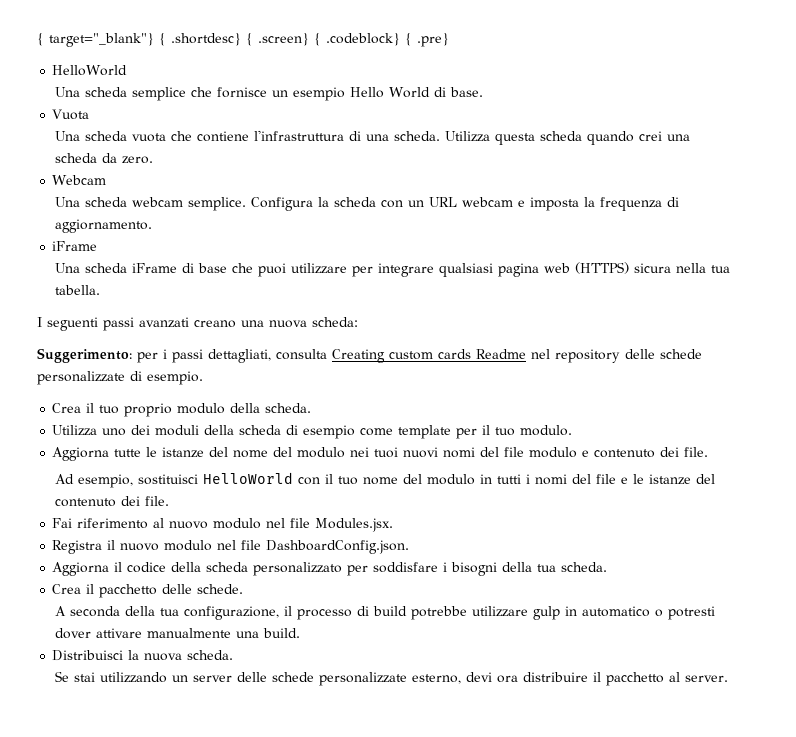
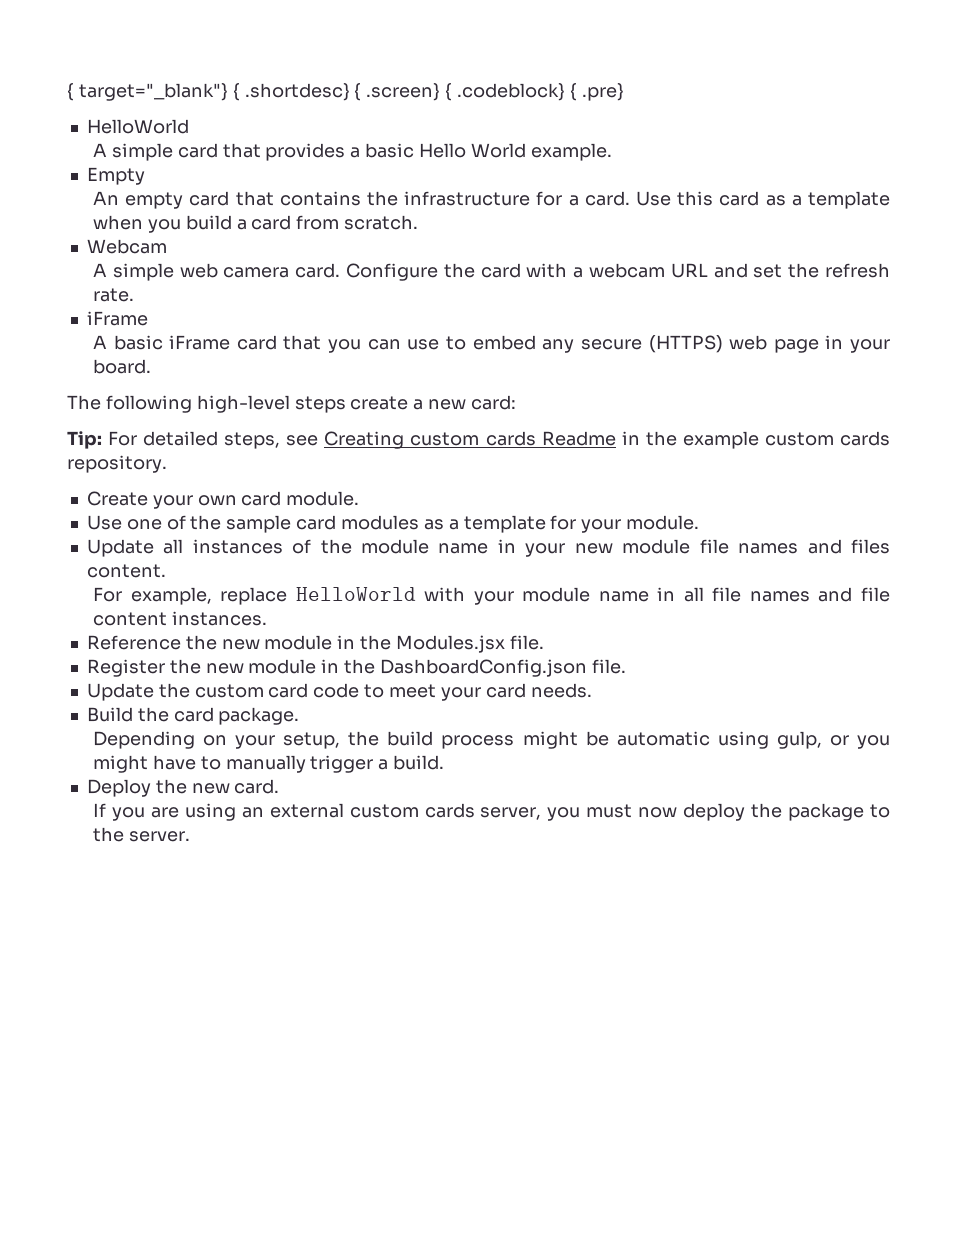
[54,87,483,101] [52,109,90,120] [54,130,690,145] [54,153,153,164] [52,175,107,185] [54,197,679,211] [54,219,152,233] [52,241,98,251] [54,262,730,277] [54,285,100,295] [37,317,358,331] [37,348,702,363] [37,371,203,385] [52,403,312,417] [52,425,573,439] [52,447,709,461] [54,472,715,488] [54,496,169,507] [52,518,394,532] [52,540,410,554] [52,562,608,576] [52,584,244,598] [54,606,715,620] [54,628,300,639] [52,650,234,661] [54,671,680,686] Una scheda semplice che fornisce un esempio Hello World di base. // Vuota // Una scheda vuota che contiene l'infrastruttura di una scheda. Utilizza questa scheda quando crei una scheda da zero. // Webcam // Una scheda webcam semplice. Configura la scheda con un URL webcam e imposta la frequenza di aggiornamento. // iFrame // Una scheda iFrame di base che puoi utilizzare per integrare qualsiasi pagina web (HTTPS) sicura nella tua tabella. // I seguenti passi avanzati creano una nuova scheda: // Suggerimento: per i passi dettagliati, consulta Creating custom cards Readme nel repository delle schede personalizzate di esempio. // Crea il tuo proprio modulo della scheda. // Utilizza uno dei moduli della scheda di esempio come template per il tuo modulo. // Aggiorna tutte le istanze del nome del modulo nei tuoi nuovi nomi del file modulo e contenuto dei file. // Ad esempio, sostituisci HelloWorld con il tuo nome del modulo in tutti i nomi del file e le istanze del contenuto dei file. // Fai riferimento al nuovo modulo nel file Modules.jsx. // Registra il nuovo modulo nel file DashboardConfig.json. // Aggiorna il codice della scheda personalizzato per soddisfare i bisogni della tua scheda. // Crea il pacchetto delle schede. // A seconda della tua configurazione, il processo di build potrebbe utilizzare gulp in automatico o potresti dover attivare manualmente una build. // Distribuisci la nuova scheda. // Se stai utilizzando un server delle schede personalizzate esterno, devi ora distribuire il pacchetto al -> [92,143,612,161] [86,167,145,185] [92,191,890,209] [92,215,419,233] [86,239,167,254] [92,263,891,281] [92,288,134,302] [86,311,148,326] [92,335,891,353] [92,359,151,374] [67,395,517,413] [67,431,891,449] [67,455,167,473] [86,491,360,509] [86,515,700,533] [86,539,891,557] [86,564,166,578] [92,587,891,605] [92,611,267,626] [86,635,544,653] [86,659,626,677] [86,683,592,701] [86,707,300,725] [92,731,891,749] [92,755,445,773] [86,779,280,797] [92,803,891,821] [92,827,124,842] A simple card that provides a basic Hello World example. // Empty // An empty card that contains the infrastructure for a card. Use this card as a template when you build a card from scratch. // Webcam // A simple web camera card. Configure the card with a webcam URL and set the refresh rate. // iFrame // A basic iFrame card that you can use to embed any secure (HTTPS) web page in your board. // The following high-level steps create a new card: // Tip: For detailed steps, see Creating custom cards Readme in the example custom cards repository. // Create your own card module. // Use one of the sample card modules as a template for your module. // Update all instances of the module name in your new module file names and files content. // For example, replace HelloWorld with your module name in all file names and file content instances. // Reference the new module in the Modules.jsx file. // Register the new module in the DashboardConfig.json file. // Update the custom card code to meet your card needs. // Build the card package. // Depending on your setup, the build process might be automatic using gulp, or you might have to manually trigger a build. // Deploy the new card. // If you are using an external custom cards server, you must now deploy the package to the

